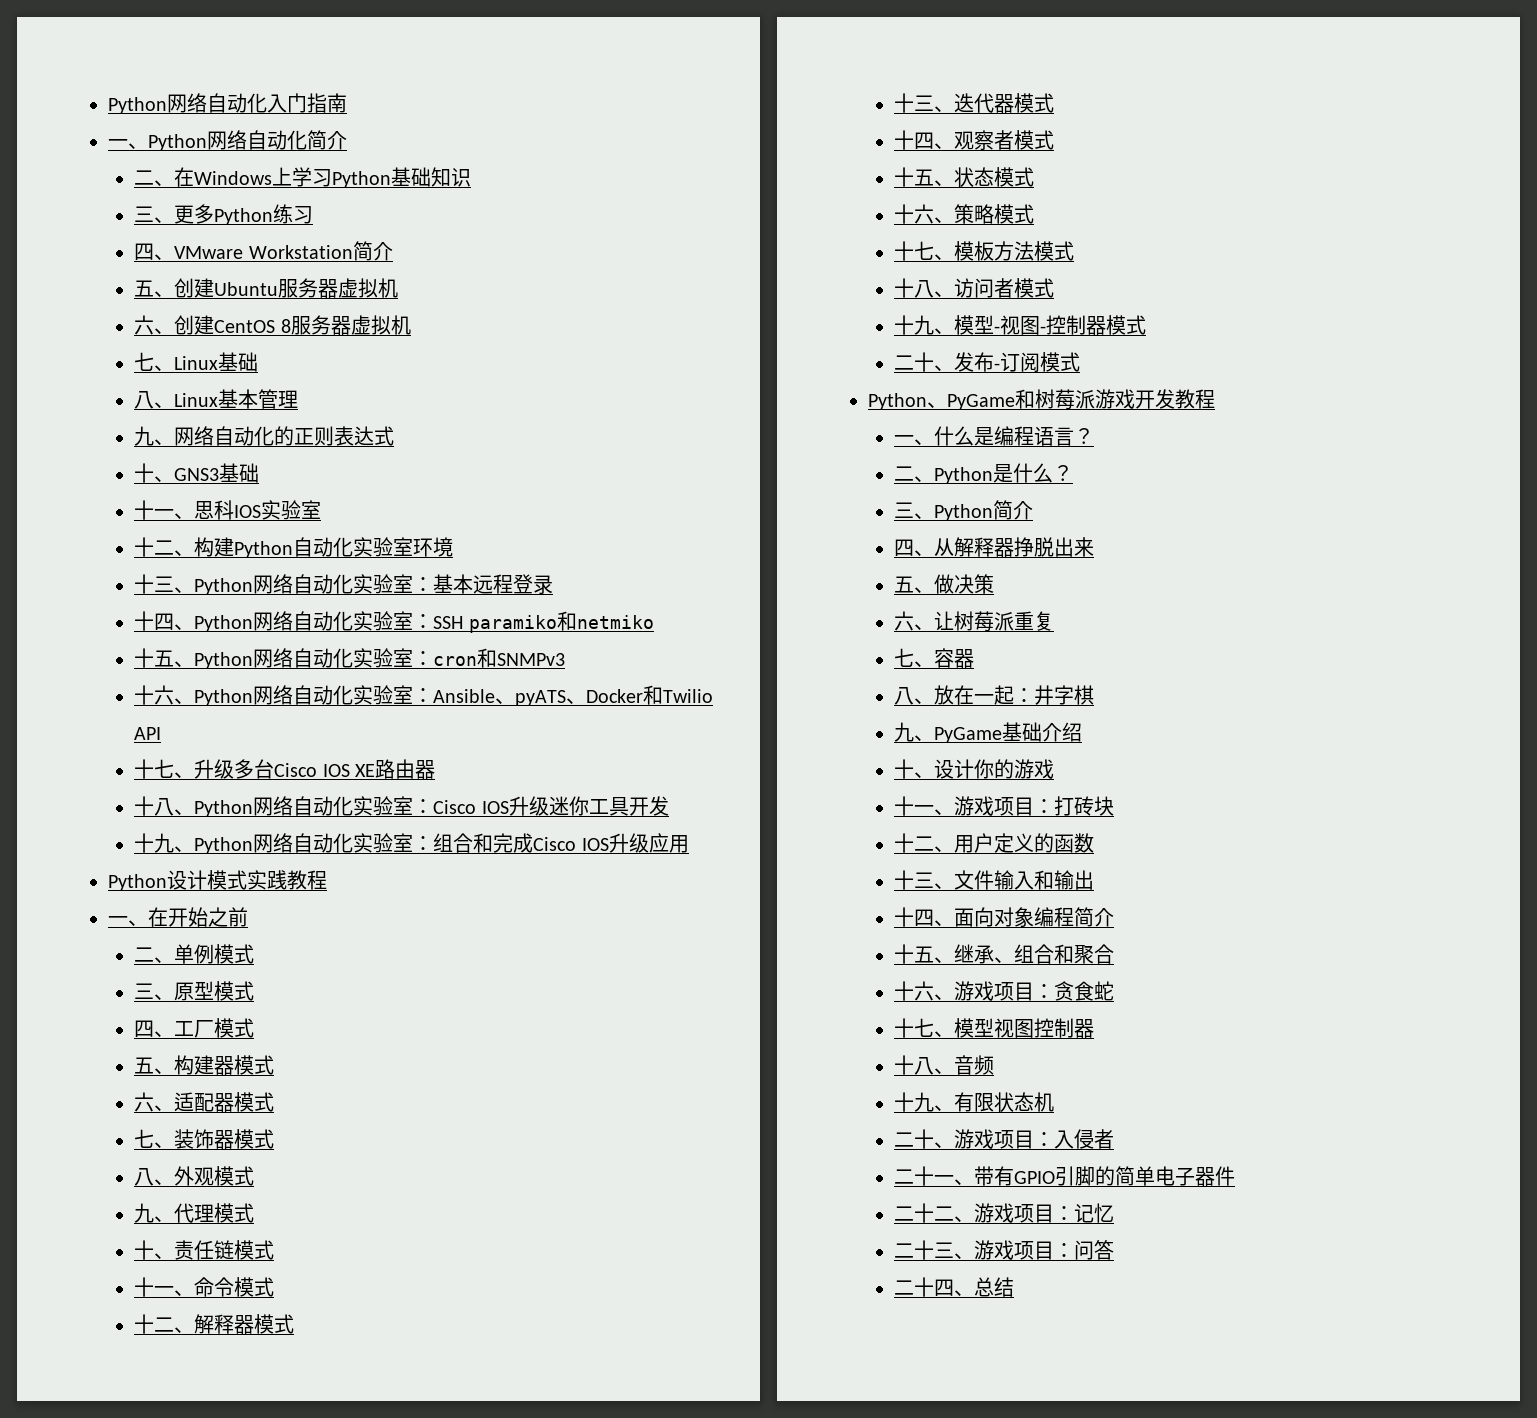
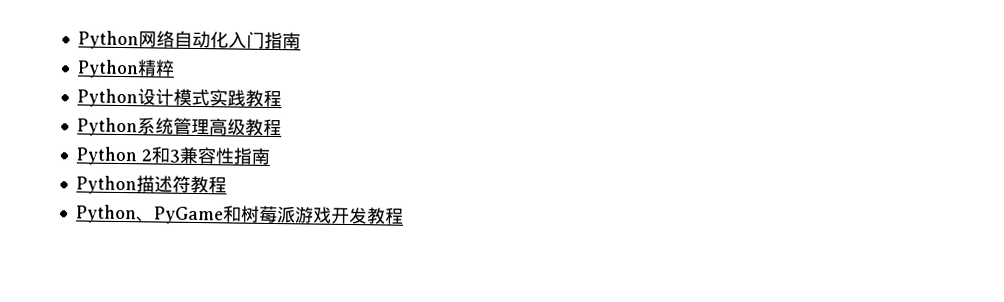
[108,130,347,151] [134,167,472,188] [134,204,314,225] [134,241,393,261] [134,278,399,298] [134,315,411,335] [134,352,259,372] [134,389,299,409] [134,426,395,446] [134,463,260,483] [134,500,322,520] [134,537,454,558] [134,574,554,595] [134,611,654,633] [134,648,566,669] [134,685,714,706] [134,727,162,740] [134,759,436,779] [134,796,669,817] [134,833,689,854] 一、Python网络自动化简介 // 二、在Windows上学习Python基础知识 // 三、更多Python练习 // 四、VMware Workstation简介 // 五、创建Ubuntu服务器虚拟机 // 六、创建CentOS 8服务器虚拟机 // 七、Linux基础 // 八、Linux基本管理 // 九、网络自动化的正则表达式 // 十、GNS3基础 // 十一、思科IOS实验室 // 十二、构建Python自动化实验室环境 // 十三、Python网络自动化实验室：基本远程登录 // 十四、Python网络自动化实验室：SSH paramiko和netmiko // 十五、Python网络自动化实验室：cron和SNMPv3 // 十六、Python网络自动化实验室：Ansible、pyATS、Docker和Twilio API // 十七、升级多台Cisco IOS XE路由器 // 十八、Python网络自动化实验室：Cisco IOS升级迷你工具开发 // 十九、Python网络自动化实验室：组合和完成Cisco IOS升级应用 -> [76,59,175,79] Python精粹
[108,907,248,927] [134,944,255,964] [134,981,255,1001] [134,1018,255,1038] [134,1055,275,1075] [134,1092,275,1112] [134,1129,275,1149] [134,1166,255,1186] [134,1203,255,1223] [134,1240,275,1260] [134,1277,275,1297] [134,1314,295,1334] [894,93,1055,113] [894,130,1055,151] [894,167,1035,187] [894,204,1035,224] [894,241,1075,261] [894,278,1055,298] [894,315,1147,335] [894,352,1081,372] 一、在开始之前 // 二、单例模式 // 三、原型模式 // 四、工厂模式 // 五、构建器模式 // 六、适配器模式 // 七、装饰器模式 // 八、外观模式 // 九、代理模式 // 十、责任链模式 // 十一、命令模式 // 十二、解释器模式 // 十三、迭代器模式 // 十四、观察者模式 // 十五、状态模式 // 十六、策略模式 // 十七、模板方法模式 // 十八、访问者模式 // 十九、模型-视图-控制器模式 // 二十、发布-订阅模式 -> [76,117,282,137] [75,146,271,166] [75,175,227,195] Python系统管理高级教程 // Python 2和3兼容性指南 // Python描述符教程
[894,426,1095,446] [894,463,1074,484] [894,500,1034,521] [894,537,1095,557] [894,574,995,594] [894,611,1055,632] [894,648,975,668] [894,685,1095,705] [894,722,1083,743] [894,759,1055,779] [894,796,1115,816] [894,833,1095,853] [894,870,1095,890] [894,907,1115,927] [894,944,1115,964] [894,981,1115,1001] [894,1018,1095,1038] [894,1055,995,1075] [894,1092,1055,1112] [894,1129,1115,1149] [894,1166,1236,1186] [894,1203,1115,1223] [894,1240,1115,1260] [894,1277,1015,1297] // 一、什么是编程语言？ // 二、Python是什么？ // 三、Python简介 // 四、从解释器挣脱出来 // 五、做决策 // 六、让树莓派重复 // 七、容器 // 八、放在一起：井字棋 // 九、PyGame基础介绍 // 十、设计你的游戏 // 十一、游戏项目：打砖块 // 十二、用户定义的函数 // 十三、文件输入和输出 // 十四、面向对象编程简介 // 十五、继承、组合和聚合 // 十六、游戏项目：贪食蛇 // 十七、模型视图控制器 // 十八、音频 // 十九、有限状态机 // 二十、游戏项目：入侵者 // 二十一、带有GPIO引脚的简单电子器件 // 二十二、游戏项目：记忆 // 二十三、游戏项目：问答 // 二十四、总结 -> (404, 216) none

